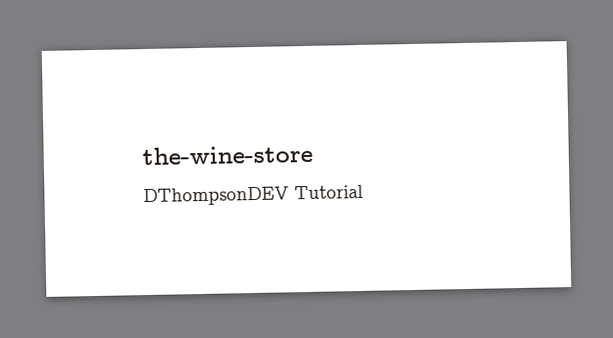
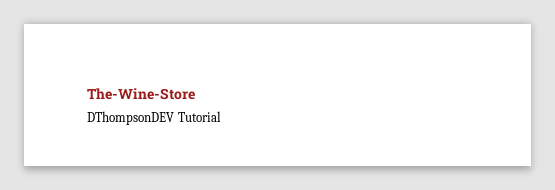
[142,144,313,166] the-wine-store -> [87,88,195,100] The-Wine-Store

